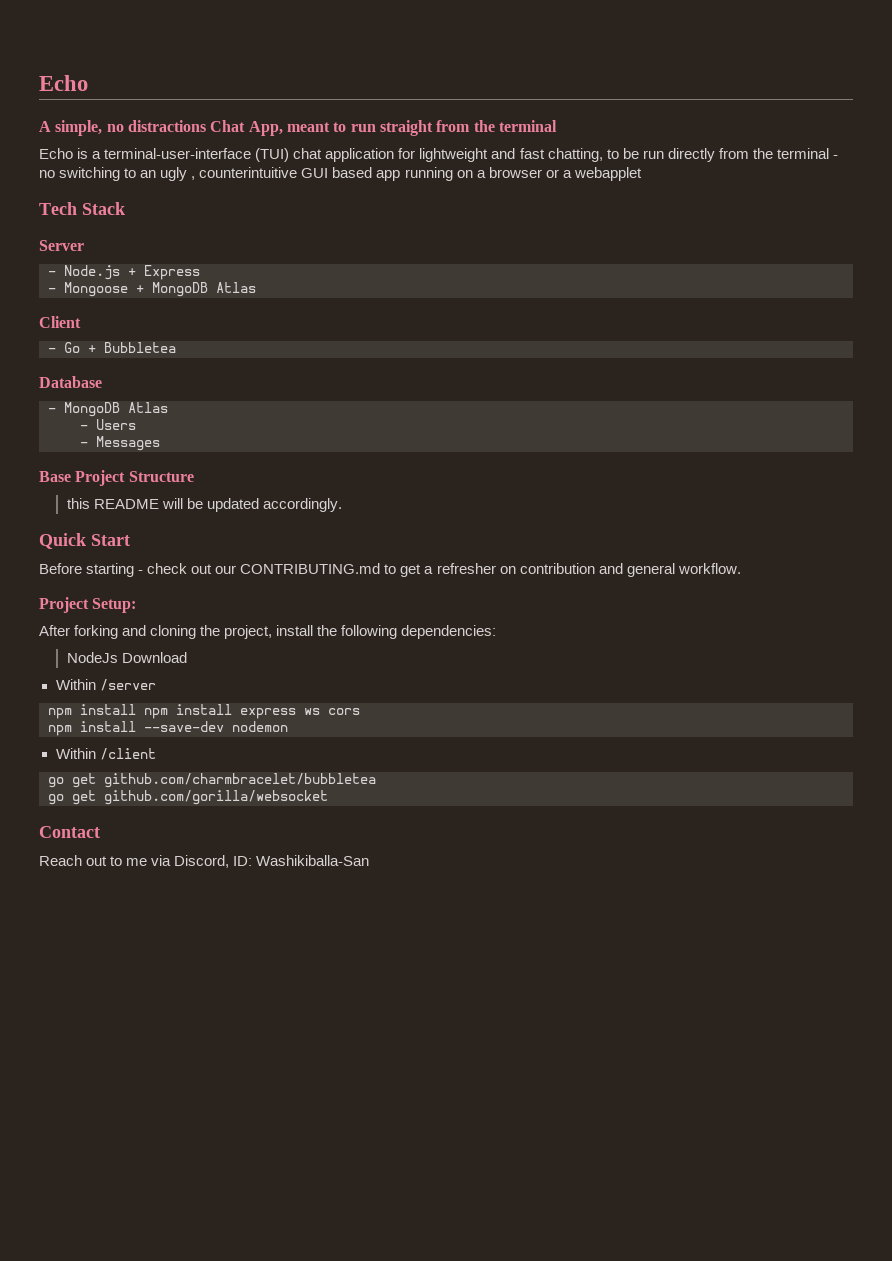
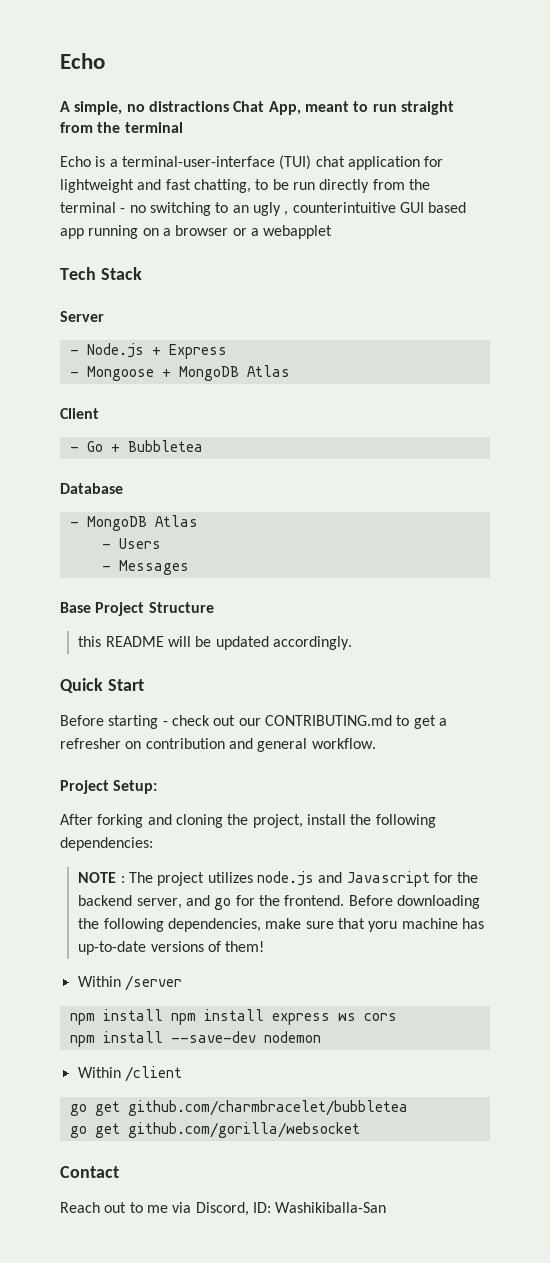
[66,652,187,663] NodeJs Download -> [78,871,479,887] [78,895,480,910] [78,918,484,932] [78,941,265,955] NOTE : The project utilizes node.js and Javascript for the backend server, and go for the frontend. Before downloading the following dependencies, make sure that yoru machine has up-to-date versions of them!

